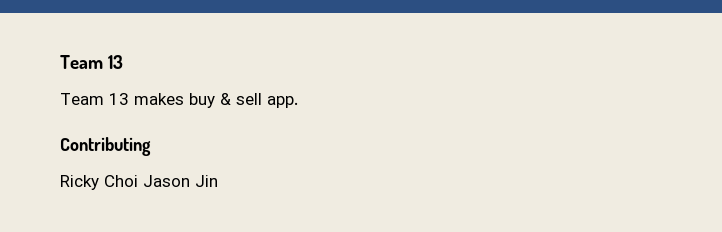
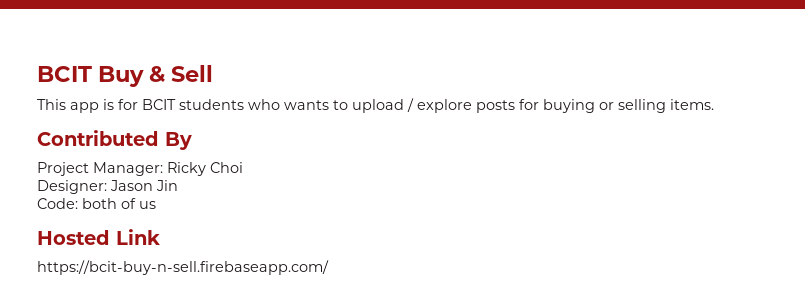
[60,55,124,69] [60,93,298,108] [60,137,151,156] Team 13 // Team 13 makes buy & sell app. // Contributing // -> [37,65,214,87] [37,98,714,113] [37,130,192,150] [37,162,163,176] BCIT Buy & Sell // This app is for BCIT students who wants to upload / explore posts for buying or selling items. // Contributed By // Project Manager:
(138, 181) none -> [37,180,107,194] // Designer:
(218, 181) none -> [37,198,156,209] [37,229,160,245] [37,260,329,275] // Code: both of us // Hosted Link // https://bcit-buy-n-sell.firebaseapp.com/

